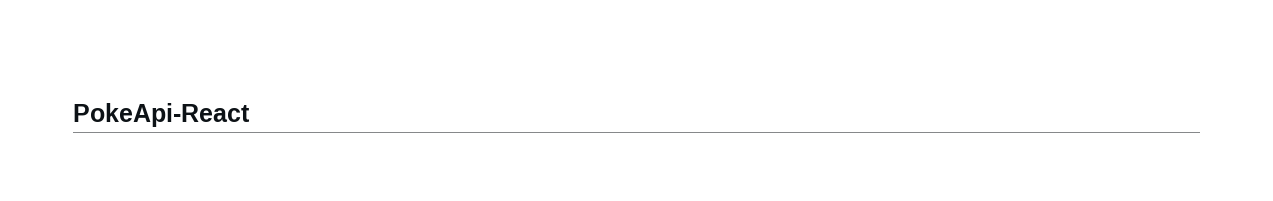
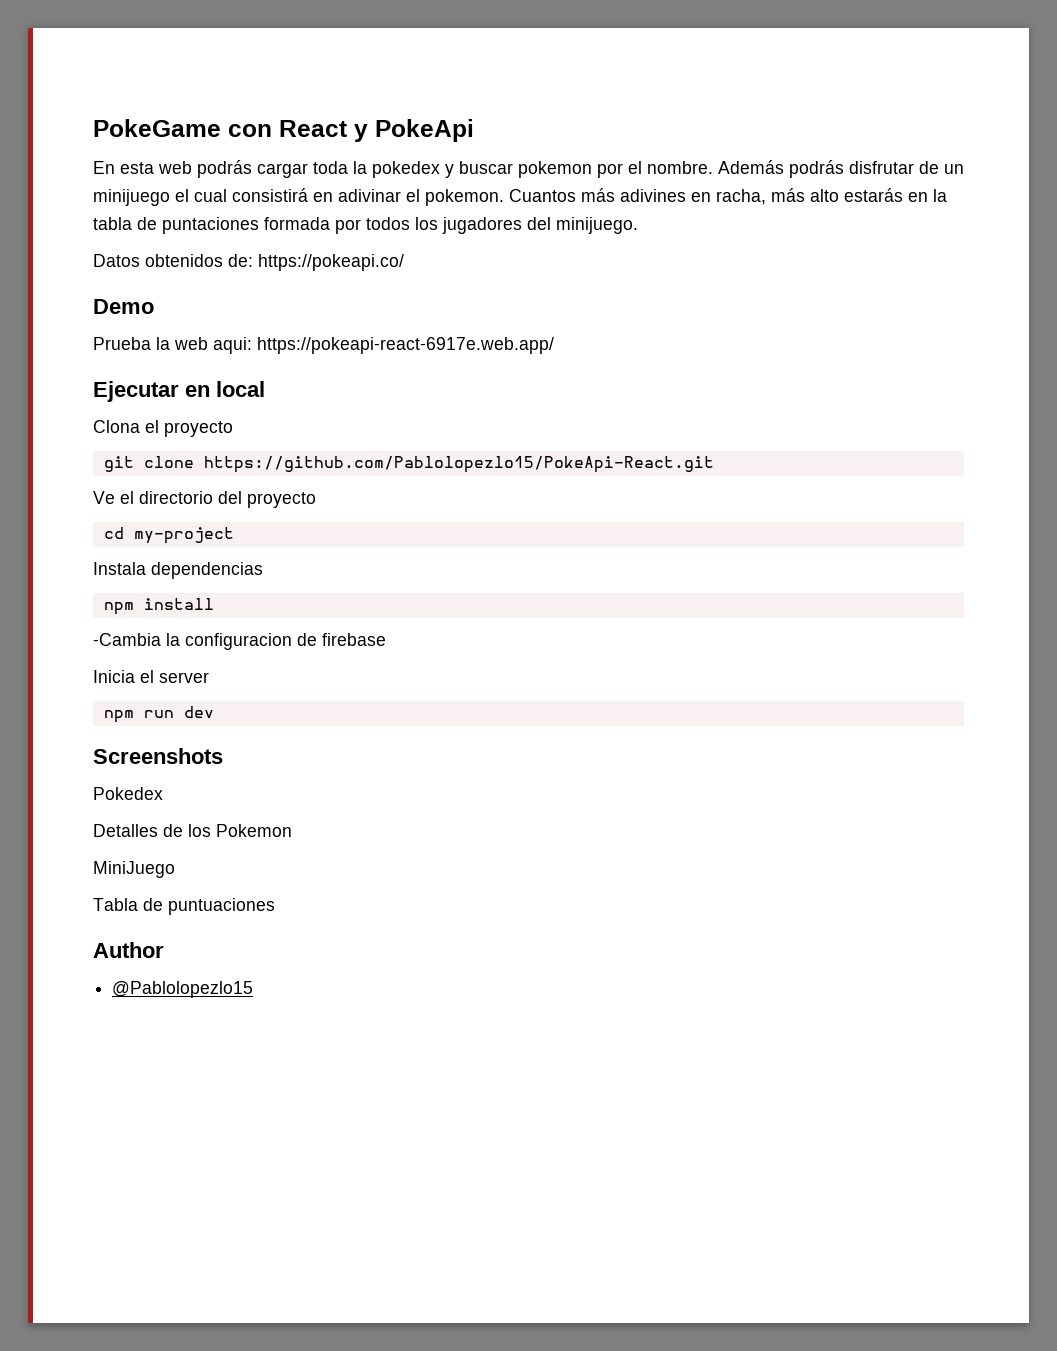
[73,103,250,127] PokeApi-React -> [93,119,474,142] [93,160,964,178] [93,188,947,206] [93,217,638,234] [93,254,404,271] [93,299,154,314] [93,337,554,354] [93,381,265,402] [93,420,233,437] [103,456,714,473] [93,491,316,508] [103,527,234,544] [93,562,263,579] [103,598,214,615] [93,633,386,650] [93,670,209,683] [103,706,214,723] [93,748,223,764] [93,787,163,800] [93,824,292,837] [93,861,175,878] [93,898,275,915] [93,942,164,958] [112,981,254,998] PokeGame con React y PokeApi // En esta web podrás cargar toda la pokedex y buscar pokemon por el nombre. Además podrás disfrutar de un minijuego el cual consistirá en adivinar el pokemon. Cuantos más adivines en racha, más alto estarás en la tabla de puntaciones formada por todos los jugadores del minijuego. // Datos obtenidos de: https://pokeapi.co/ // Demo // Prueba la web aqui: https://pokeapi-react-6917e.web.app/ // Ejecutar en local // Clona el proyecto // git clone https://github.com/Pablolopezlo15/PokeApi-React.git // Ve el directorio del proyecto // cd my-project // Instala dependencias // npm install // -Cambia la configuracion de firebase // Inicia el server // npm run dev // Screenshots // Pokedex // Detalles de los Pokemon // MiniJuego // Tabla de puntuaciones // Author // @Pablolopezlo15

